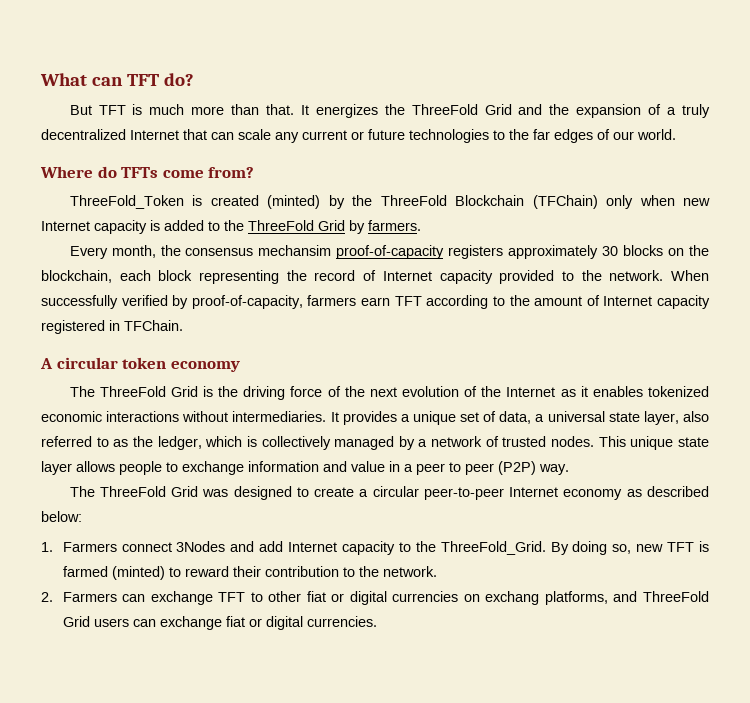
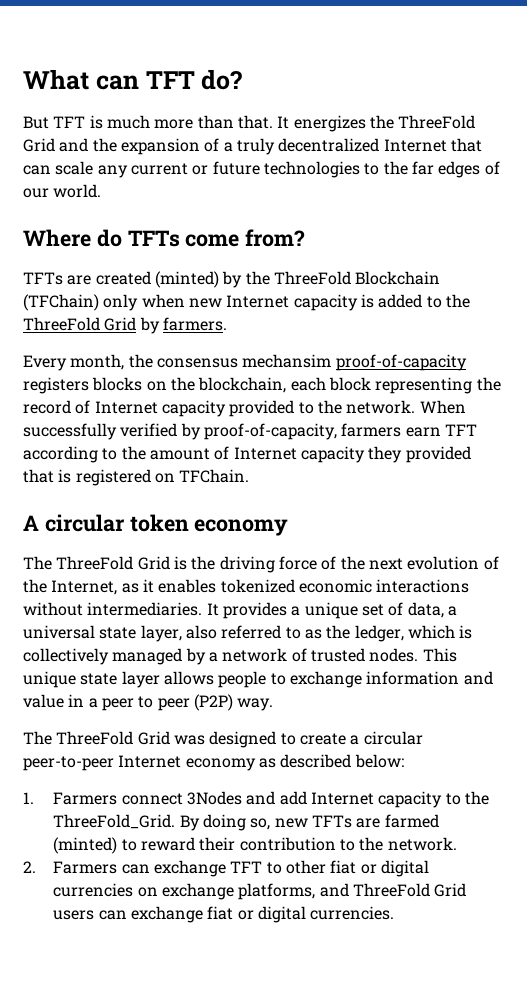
[69,195,203,209] ThreeFold_Token is -> [23,272,92,285] TFTs are
[508,245,619,259] approximately 30 -> (89, 385) none
[41,320,120,334] registered in -> [368,446,471,463] [23,469,175,486] they provided that is registered on
[506,387,556,397] Internet -> [51,580,118,595] Internet,
[667,541,709,552] TFT is -> [312,815,381,828] TFTs are
[485,591,540,605] exchang -> [162,883,235,900] exchange

